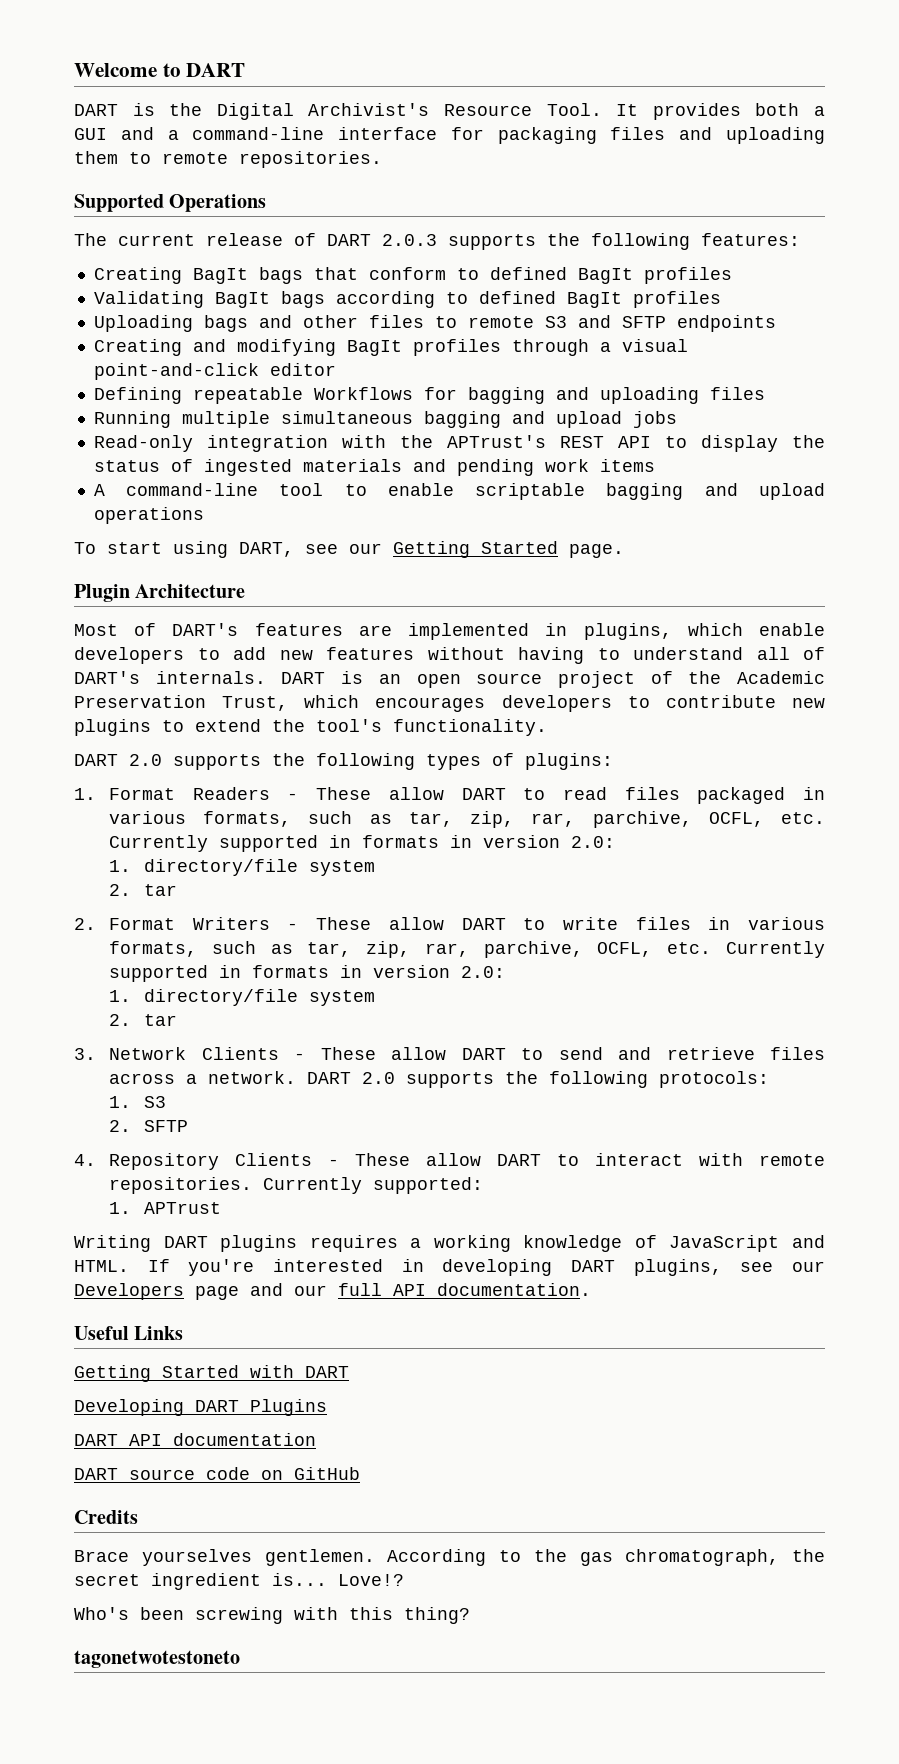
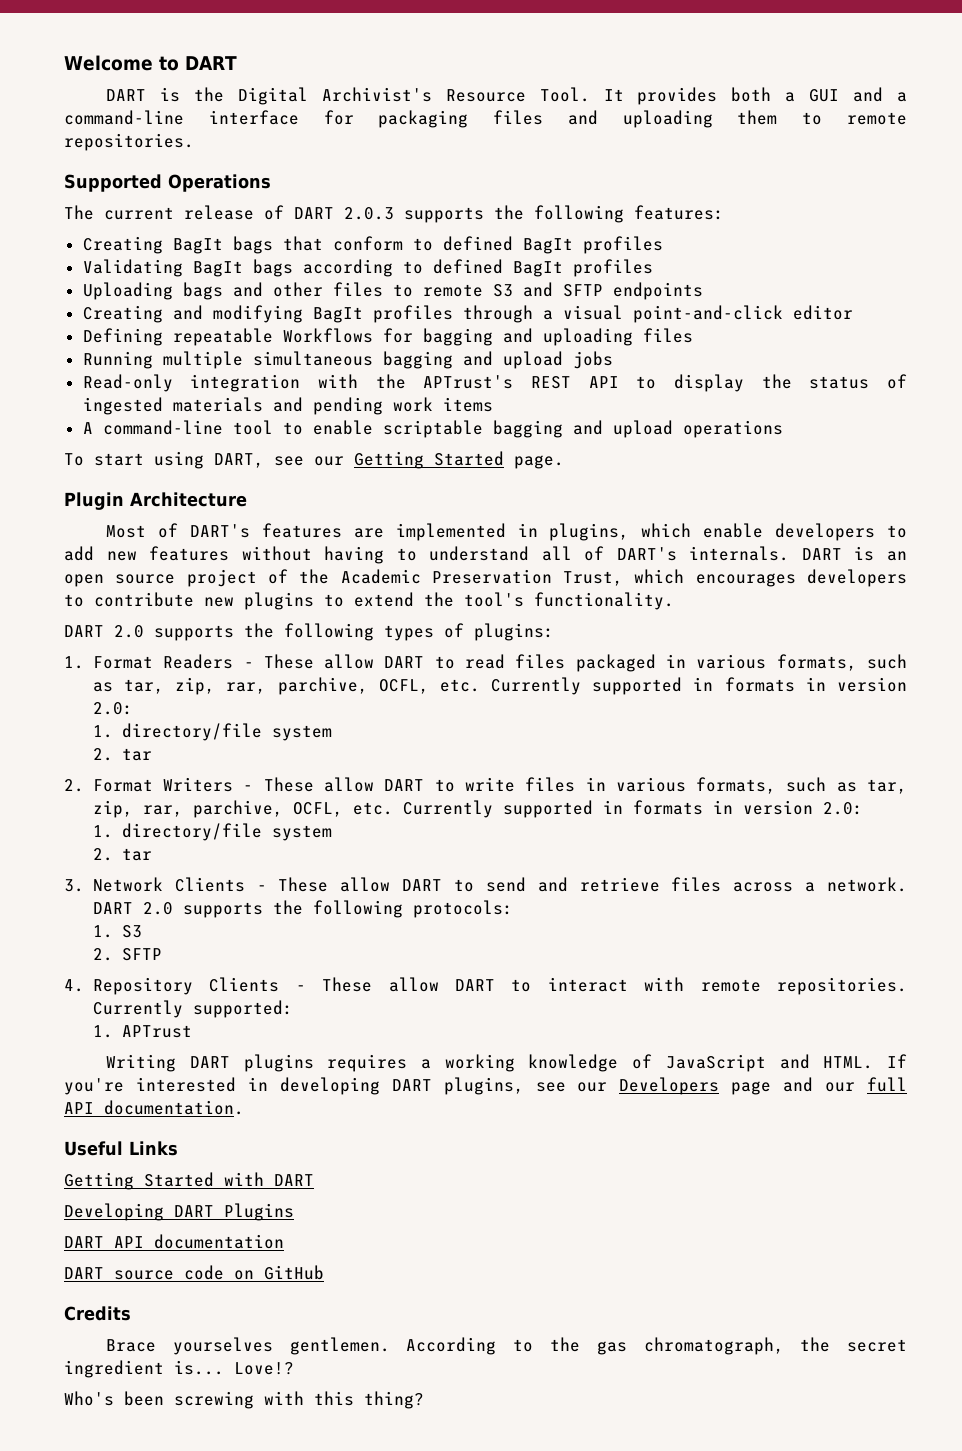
[74,1650,240,1668] // tagonetwotestoneto -> (424, 1400) none

